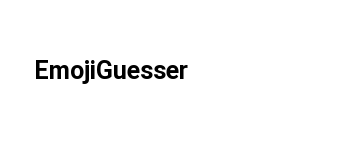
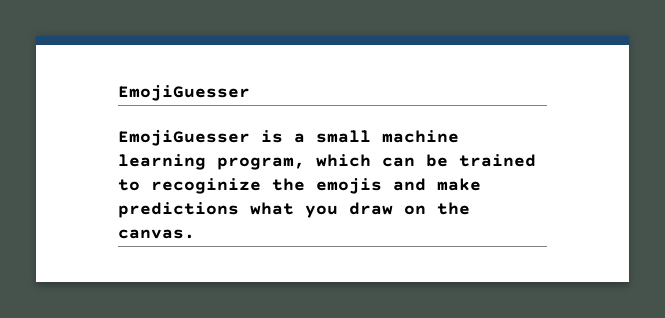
[34,60,188,84] EmojiGuesser -> [118,85,250,101] [118,130,459,146] [118,154,536,170] [118,178,481,194] [118,202,470,218] [118,229,195,239] EmojiGuesser // EmojiGuesser is a small machine learning program, which can be trained to recoginize the emojis and make predictions what you draw on the canvas.

